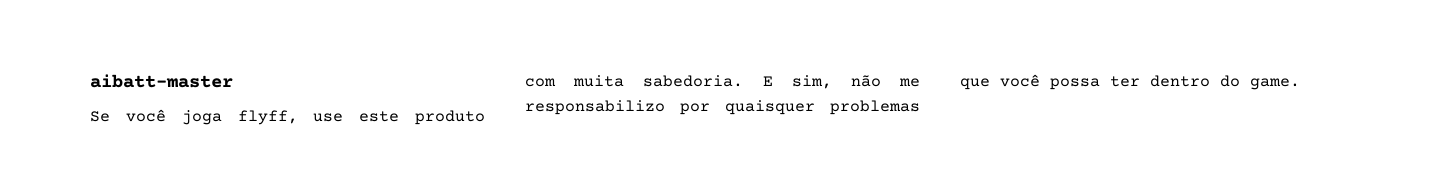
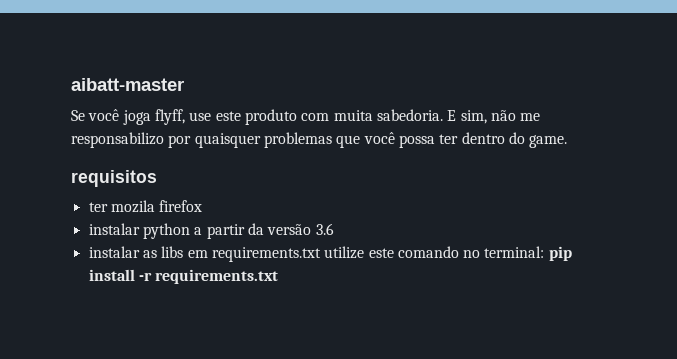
(1300, 84) none -> [71,170,157,187] [88,200,203,213] [88,223,334,239] [88,246,572,262] [88,269,279,284] // requisitos // ter mozila firefox // instalar python a partir da versão 3.6 // instalar as libs em requirements.txt utilize este comando no terminal: pip install -r requirements.txt

